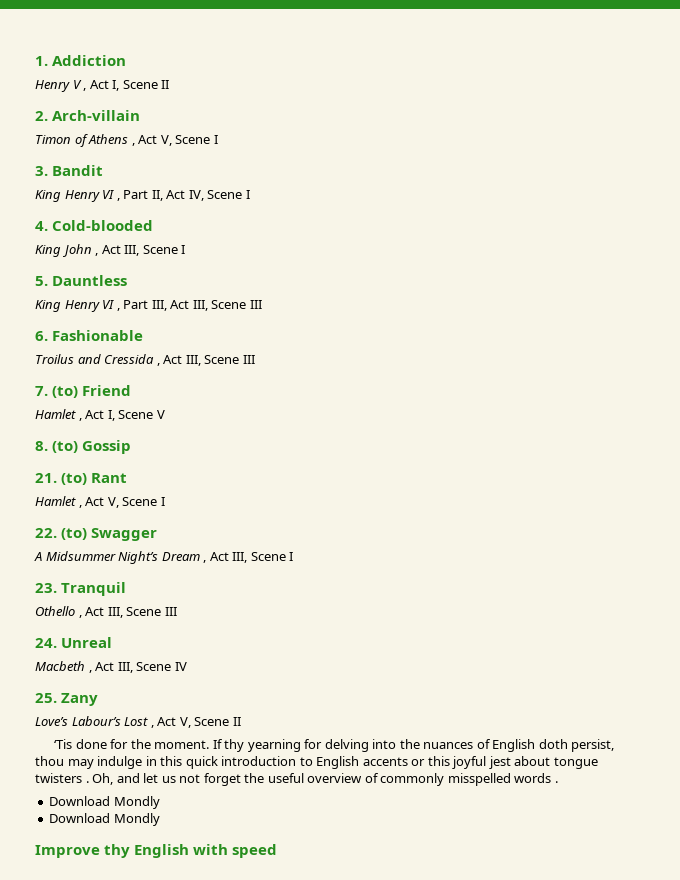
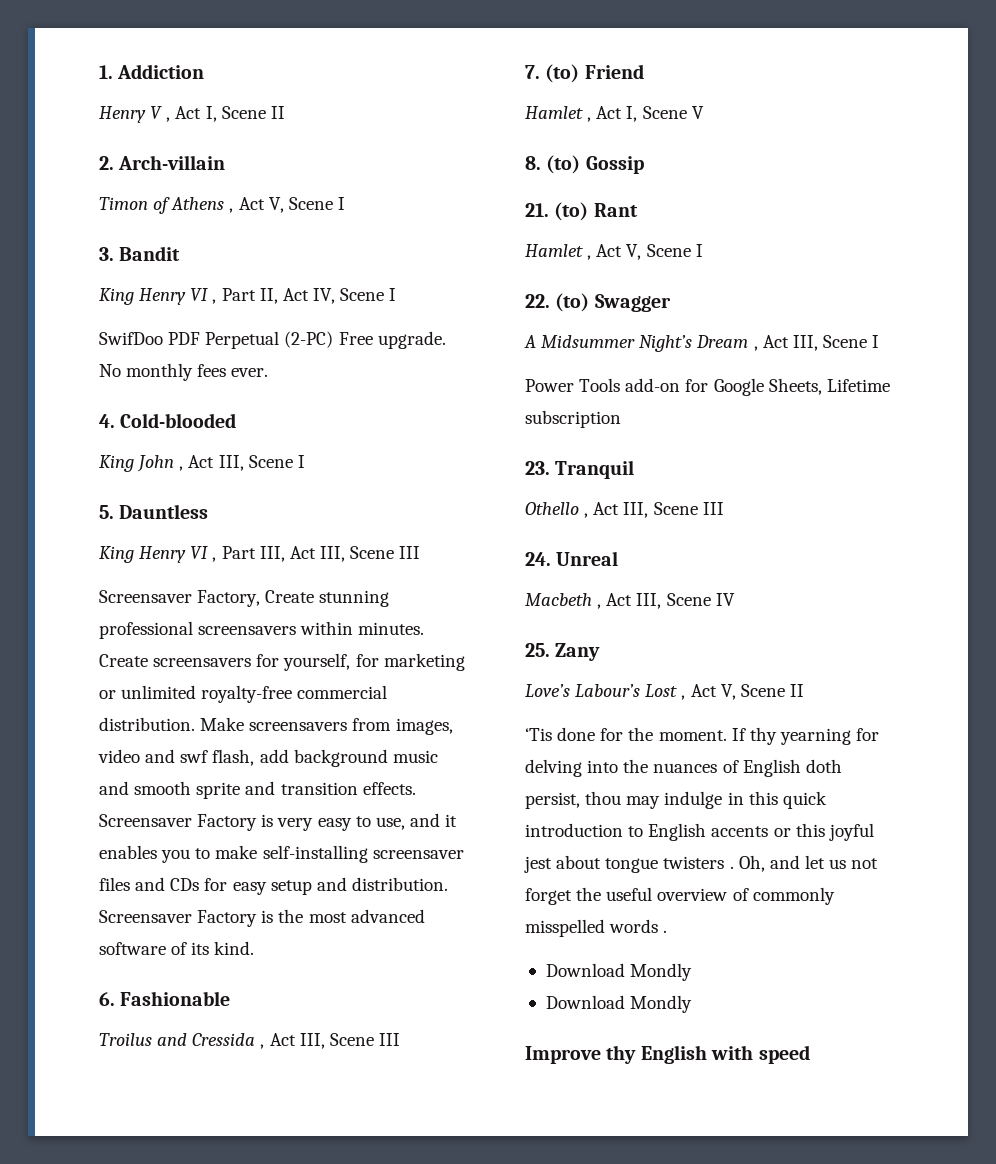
(250, 194) none -> [99,331,446,349] [99,363,269,381] // SwifDoo PDF Perpetual (2-PC) Free upgrade. No monthly fees ever.
(262, 304) none -> [99,590,390,607] [99,621,425,639] [99,653,465,671] [99,685,388,703] [99,717,453,735] [98,749,438,767] [99,781,416,799] [99,813,458,831] [99,845,464,863] [99,877,448,895] [99,909,425,927] [99,941,255,955] // Screensaver Factory, Create stunning professional screensavers within minutes. Create screensavers for yourself, for marketing or unlimited royalty-free commercial distribution. Make screensavers from images, video and swf flash, add background music and smooth sprite and transition effects. Screensaver Factory is very easy to use, and it enables you to make self-installing screensaver files and CDs for easy setup and distribution. Screensaver Factory is the most advanced software of its kind.
(294, 556) none -> [525,378,890,396] [525,410,621,428] // Power Tools add-on for Google Sheets, Lifetime subscription

